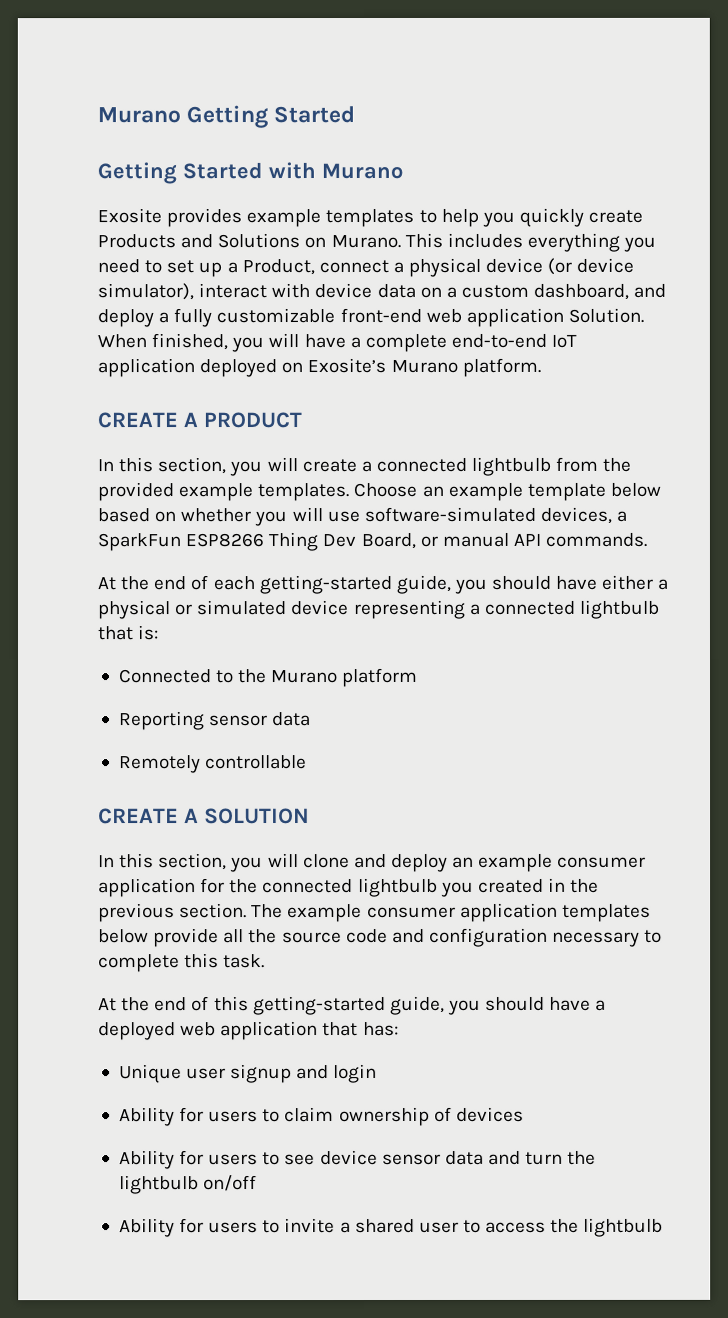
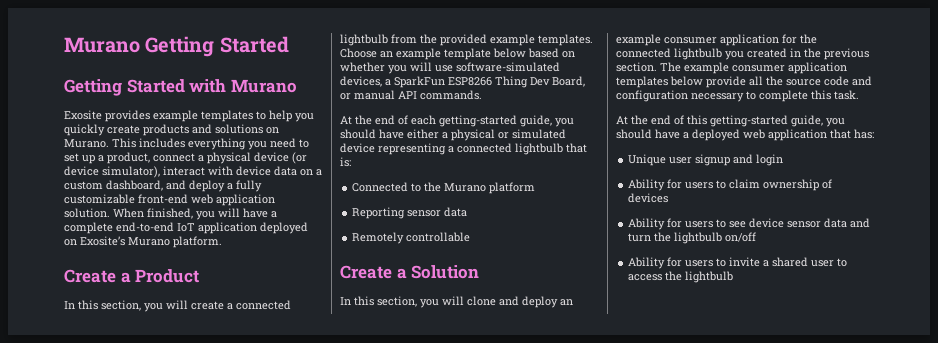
[97,233,301,249] Products and Solutions -> [143,124,263,136] products and solutions
[241,259,315,276] Product, -> [107,152,150,164] product,
[567,307,644,323] Solution. -> [64,208,110,218] solution.
[97,412,302,429] CREATE A PRODUCT -> [64,269,200,283] Create a Product
[98,808,310,825] CREATE A SOLUTION -> [340,265,480,279] Create a Solution

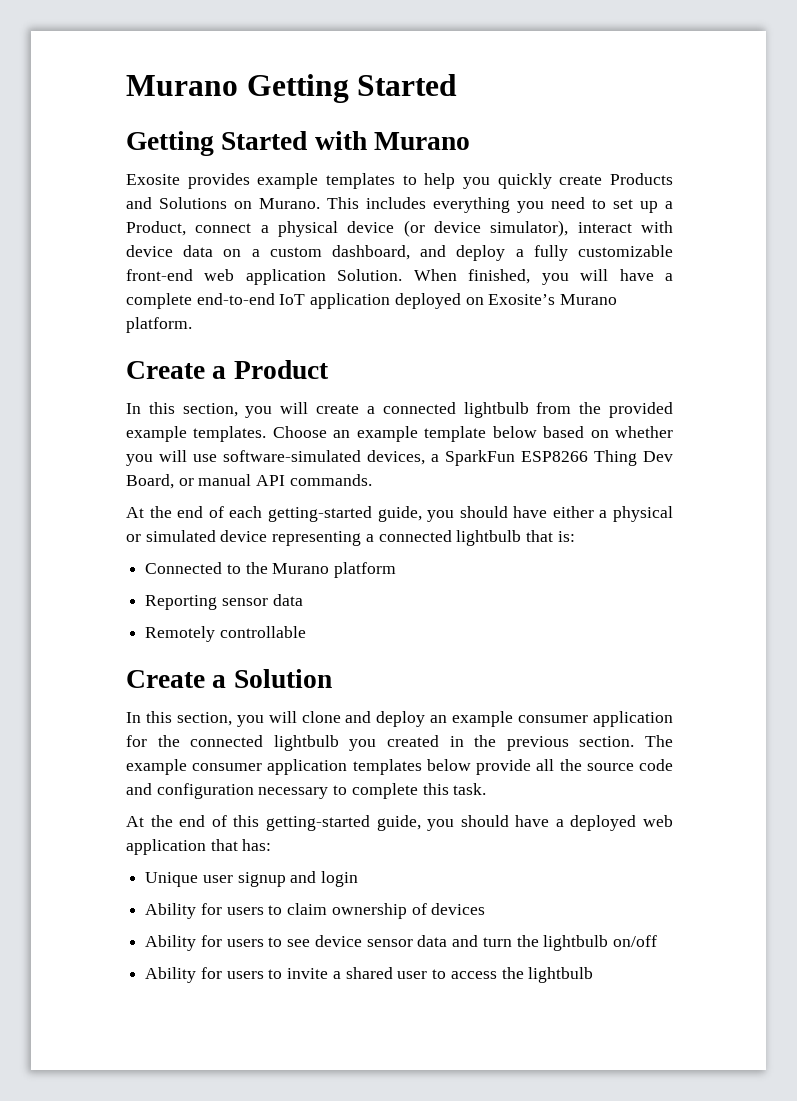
[143,124,263,136] products and solutions -> [610,173,674,185] [126,197,227,209] Products and Solutions
[107,152,150,164] product, -> [126,221,186,236] Product,
[64,208,110,218] solution. -> [337,269,403,281] Solution.

